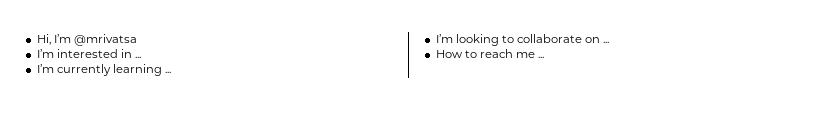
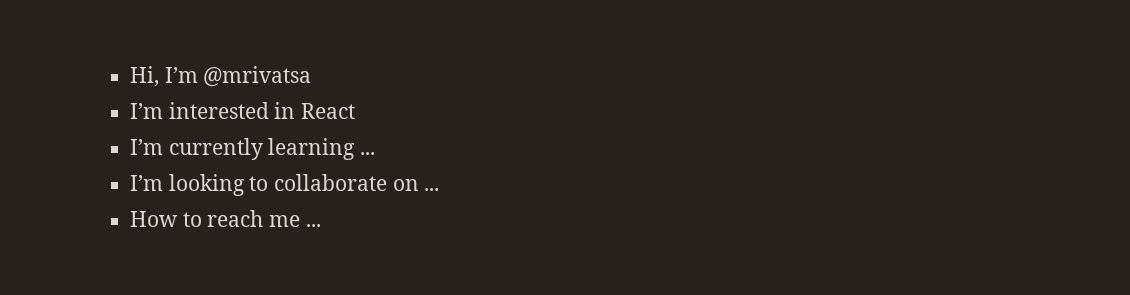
[134,56,141,58] ... -> [301,103,356,119] React

